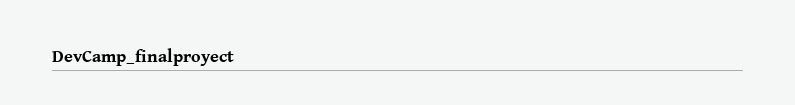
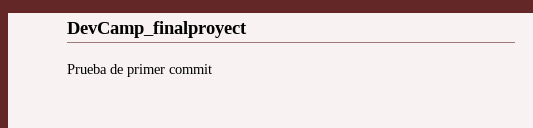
(234, 57) none -> [67,64,212,77] // Prueba de primer commit

